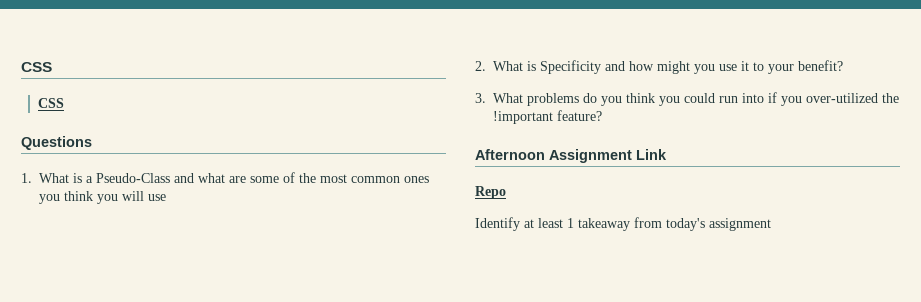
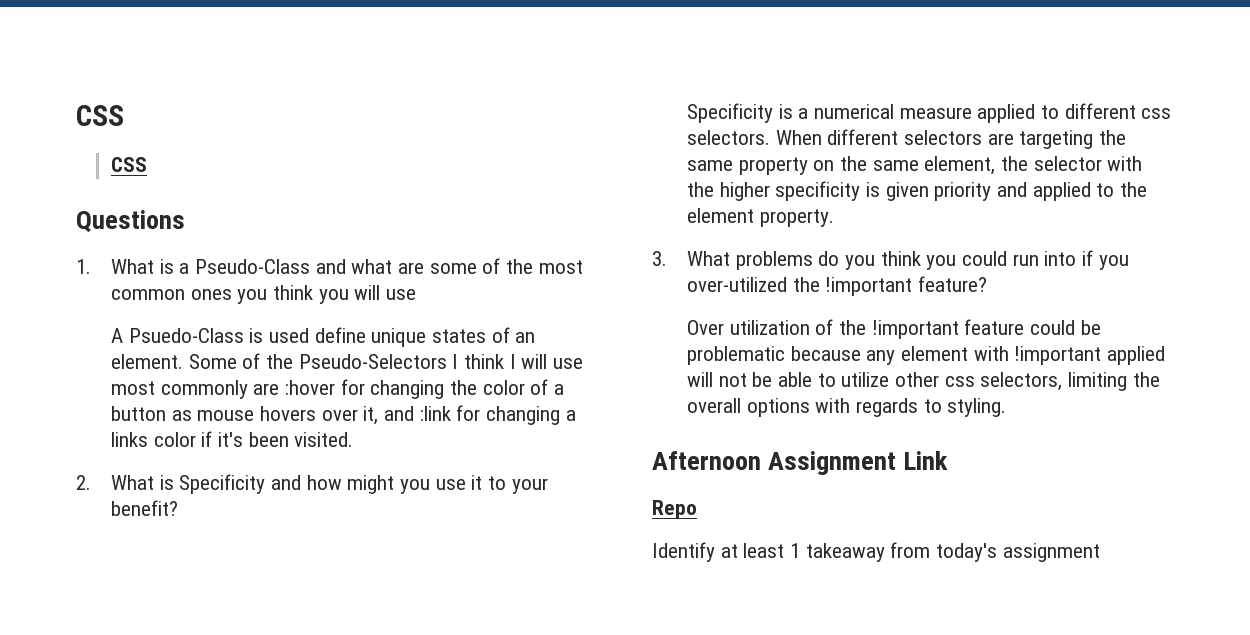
(166, 197) none -> [111,327,536,347] [111,353,584,369] [111,379,565,399] [111,405,576,425] [111,431,354,447] // A Psuedo-Class is used define unique states of an element. Some of the Pseudo-Selectors I think I will use most commonly are :hover for changing the color of a button as mouse hovers over it, and :link for changing a links color if it's been visited.
(843, 65) none -> [687,103,1172,123] [687,129,1127,149] [687,156,1143,175] [687,181,1148,201] [687,208,834,227] // Specificity is a numerical measure applied to different css selectors. When different selectors are targeting the same property on the same element, the selector with the higher specificity is given priority and applied to the element property.
(602, 115) none -> [687,319,1101,339] [687,346,1166,365] [687,372,1160,391] [687,398,1007,417] // Over utilization of the !important feature could be problematic because any element with !important applied will not be able to utilize other css selectors, limiting the overall options with regards to styling.

